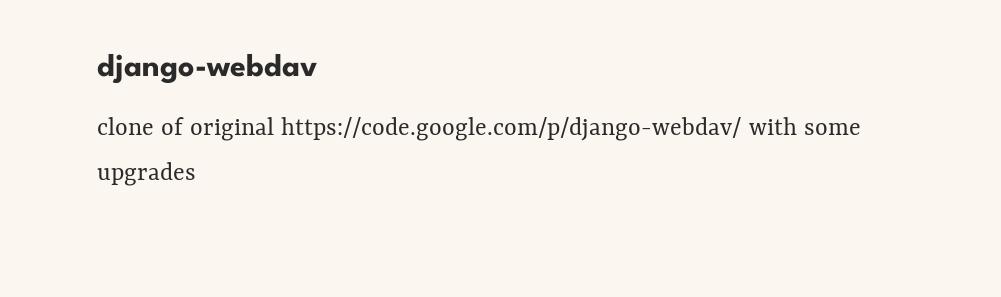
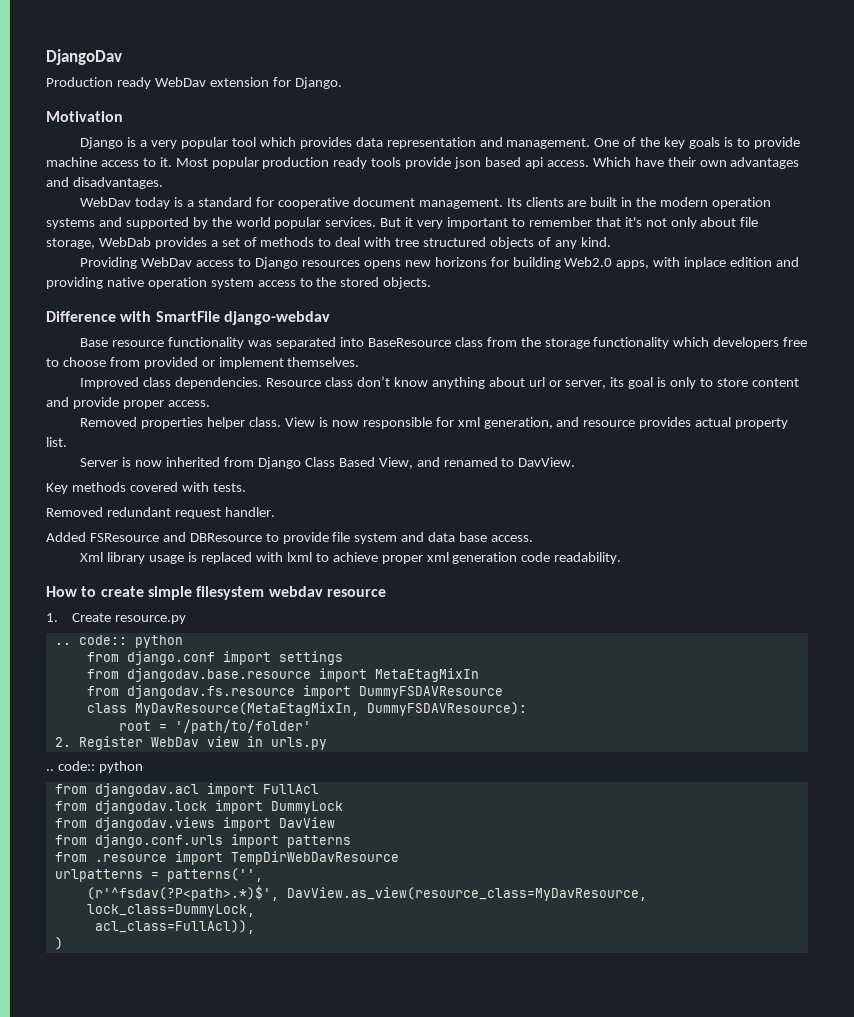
[97,53,317,84] [97,117,861,141] [97,162,196,186] django-webdav // clone of original https://code.google.com/p/django-webdav/ with some upgrades -> [46,49,122,65] [46,77,342,89] [46,111,123,122] [80,137,800,149] [46,157,800,169] [46,177,163,189] [80,197,772,209] [46,217,759,229] [46,237,611,249] [80,257,800,269] [46,277,432,289] [46,311,330,325] [80,337,808,349] [46,357,360,369] [80,376,799,389] [46,397,210,409] [80,417,789,429] [46,437,67,447] [80,457,576,469] [46,482,246,494] [46,507,275,519] [46,532,534,544] [80,552,622,564] [46,586,386,600] [46,613,186,624] [54,635,183,648] [86,651,343,665] [86,668,479,682] [86,685,503,699] [86,702,527,716] [118,719,311,734] [54,736,327,750] [46,761,143,773] [54,783,319,797] [54,800,343,814] [54,817,335,831] [54,834,351,848] [54,851,399,865] [54,868,263,882] [86,885,647,901] [86,904,255,917] [94,920,255,934] [54,937,63,950] DjangoDav // Production ready WebDav extension for Django. // Motivation // Django is a very popular tool which provides data representation and management. One of the key goals is to provide machine access to it. Most popular production ready tools provide json based api access. Which have their own advantages and disadvantages. // WebDav today is a standard for cooperative document management. Its clients are built in the modern operation systems and supported by the world popular services. But it very important to remember that it's not only about file storage, WebDab provides a set of methods to deal with tree structured objects of any kind. // Providing WebDav access to Django resources opens new horizons for building Web2.0 apps, with inplace edition and providing native operation system access to the stored objects. // Difference with SmartFile django-webdav // Base resource functionality was separated into BaseResource class from the storage functionality which developers free to choose from provided or implement themselves. // Improved class dependencies. Resource class don’t know anything about url or server, its goal is only to store content and provide proper access. // Removed properties helper class. View is now responsible for xml generation, and resource provides actual property list. // Server is now inherited from Django Class Based View, and renamed to DavView. // Key methods covered with tests. // Removed redundant request handler. // Added FSResource and DBResource to provide file system and data base access. // Xml library usage is replaced with lxml to achieve proper xml generation code readability. // How to create simple filesystem webdav resource // 1. Create resource.py // .. code:: python // from django.conf import settings // from djangodav.base.resource import MetaEtagMixIn // from djangodav.fs.resource import DummyFSDAVResource // class MyDavResource(MetaEtagMixIn, DummyFSDAVResource): // root = '/path/to/folder' // 2. Register WebDav view in urls.py // .. code:: python // from djangodav.acl import FullAcl // from djangodav.lock import DummyLock // from djangodav.views import DavView // from django.conf.urls import patterns // from .resource import TempDirWebDavResource // urlpatterns = patterns('', // (r'^fsdav(?P<path>.*)$', DavView.as_view(resource_class=MyDavResource, lock_class=DummyLock, // acl_class=FullAcl)), // )

